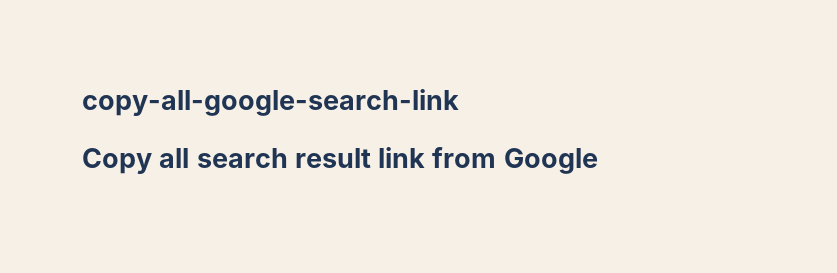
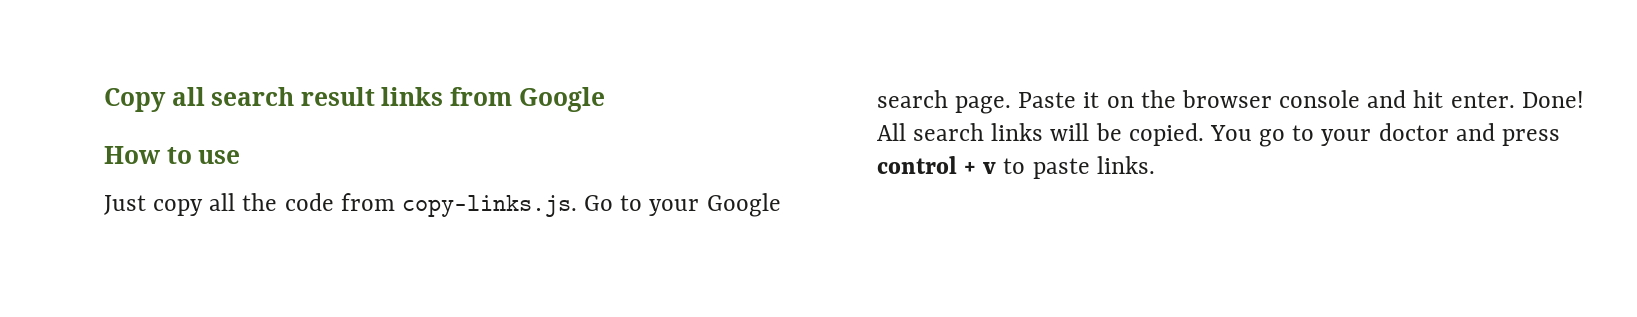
[82,89,459,116] copy-all-google-search-link // -> (104, 100) none
[378,147,426,168] link -> [381,87,444,106] links
(598, 161) none -> [104,146,241,164] [104,193,781,217] [877,90,1584,114] [877,123,1560,147] [877,156,1155,179] // How to use // Just copy all the code from copy-links.js. Go to your Google search page. Paste it on the browser console and hit enter. Done! All search links will be copied. You go to your doctor and press control + v to paste links.

